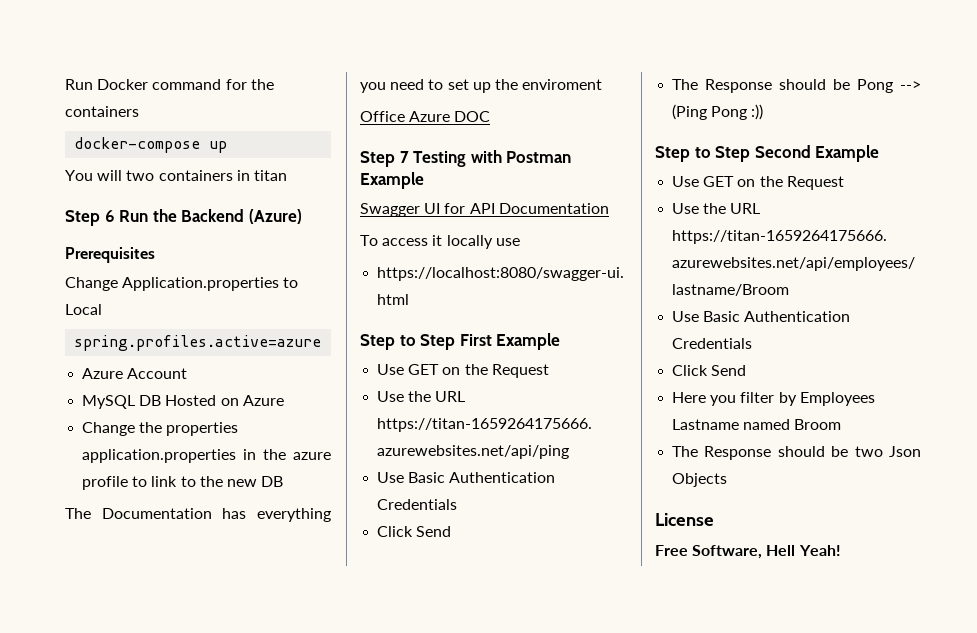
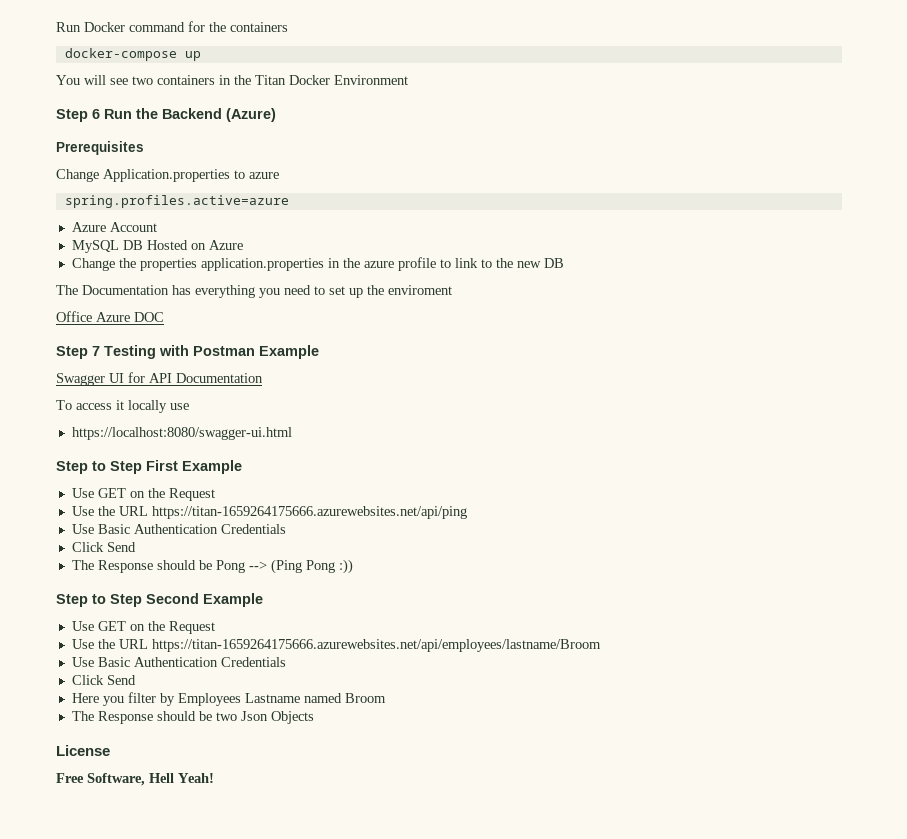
(123, 175) none -> [110,78,128,85] see
[253,170,287,181] titan -> [234,75,408,85] the Titan Docker Environment
[65,304,102,315] Local -> [249,172,279,179] azure

